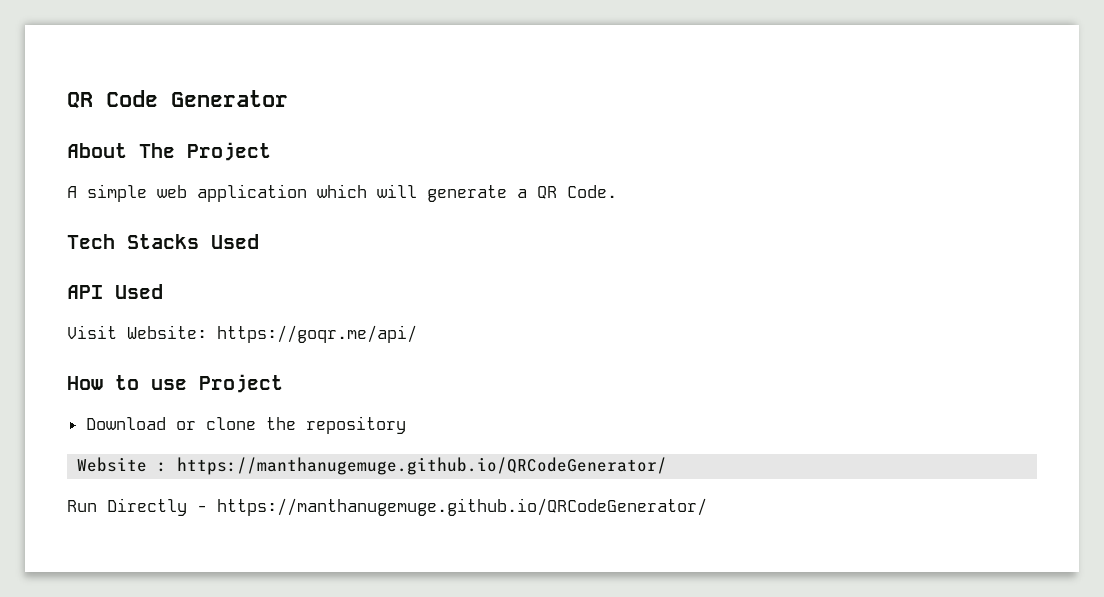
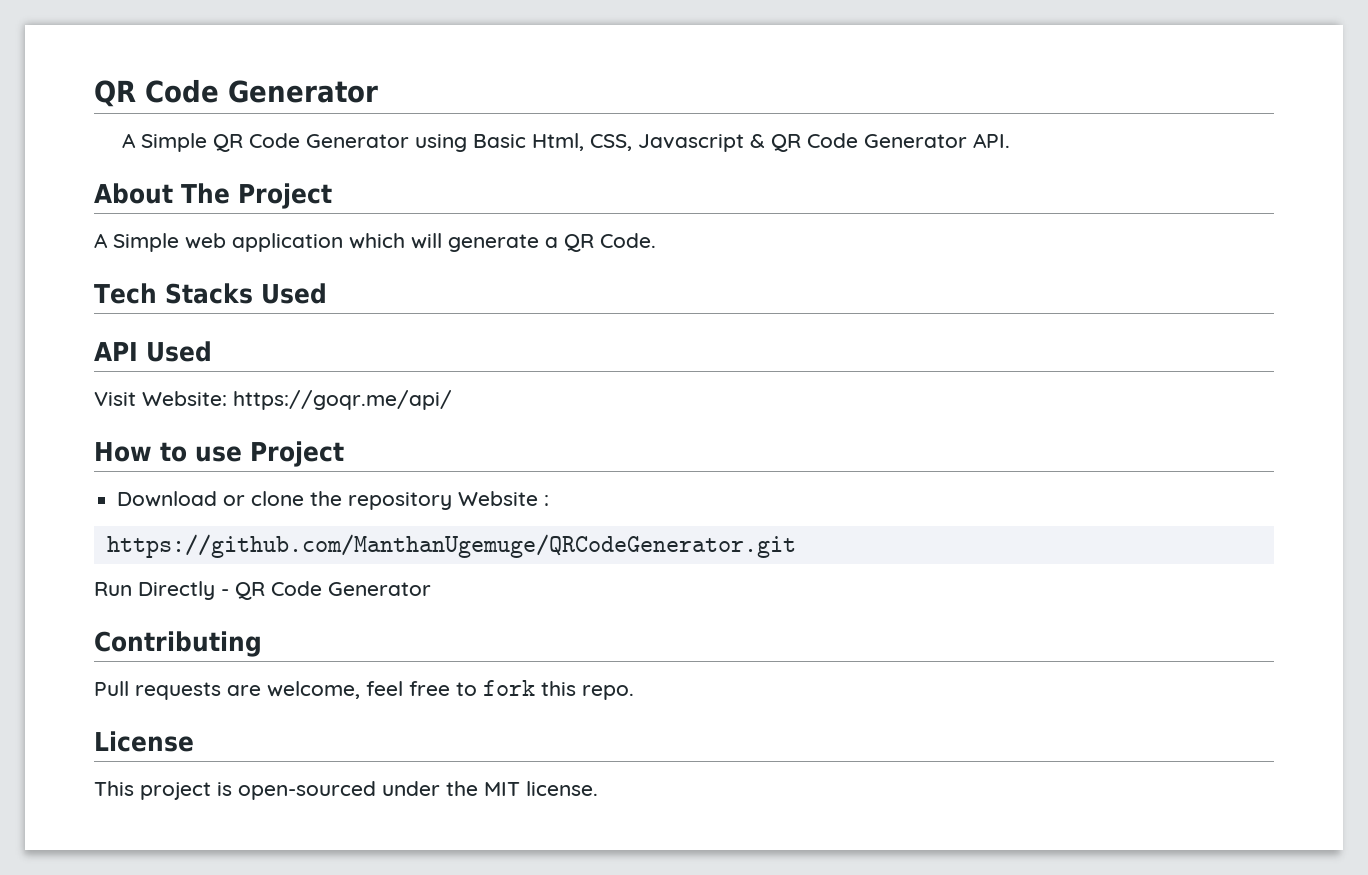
[67,90,288,109] QR Code Generator -> [94,79,378,107] [122,133,1011,152] QR Code Generator // A Simple QR Code Generator using Basic Html, CSS, Javascript & QR Code Generator API.
[87,184,147,202] simple -> [113,233,179,252] Simple
(406, 425) // -> (453, 501) none
[177,457,668,475] https://manthanugemuge.github.io/QRCodeGenerator/ -> [106,534,796,558] // https://github.com/ManthanUgemuge/QRCodeGenerator.git
[217,498,707,516] https://manthanugemuge.github.io/QRCodeGenerator/ -> [235,581,431,600] [94,631,262,657] [94,680,634,700] [94,731,194,752] [94,781,598,800] QR Code Generator // Contributing // Pull requests are welcome, feel free to fork this repo. // License // This project is open-sourced under the MIT license.

